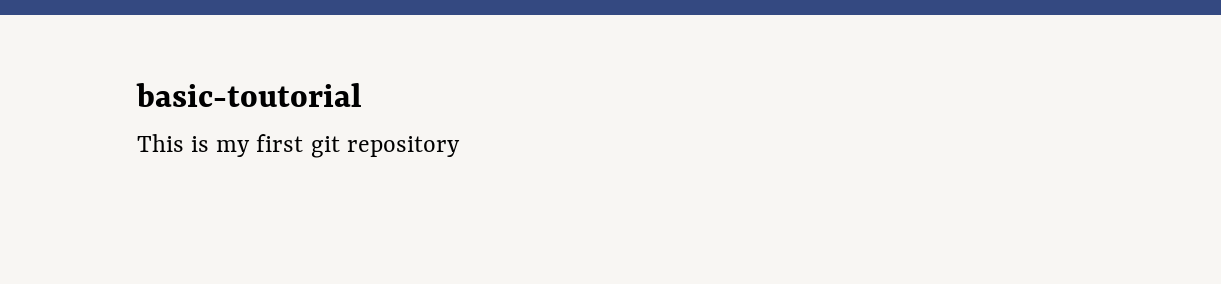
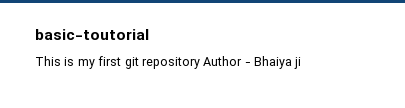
(460, 146) none -> [203,56,302,69] Author - Bhaiya ji

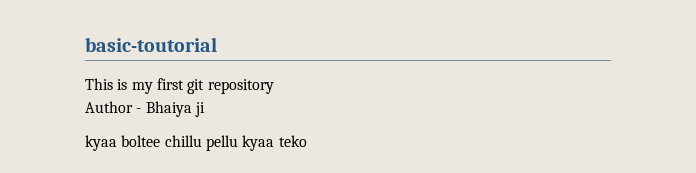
(200, 63) none -> (274, 86) //
(302, 63) none -> [85,135,307,151] // kyaa boltee chillu pellu kyaa teko

